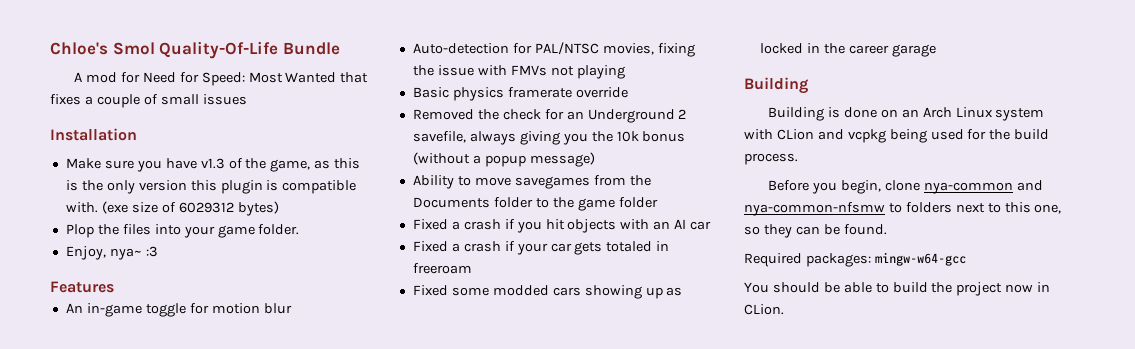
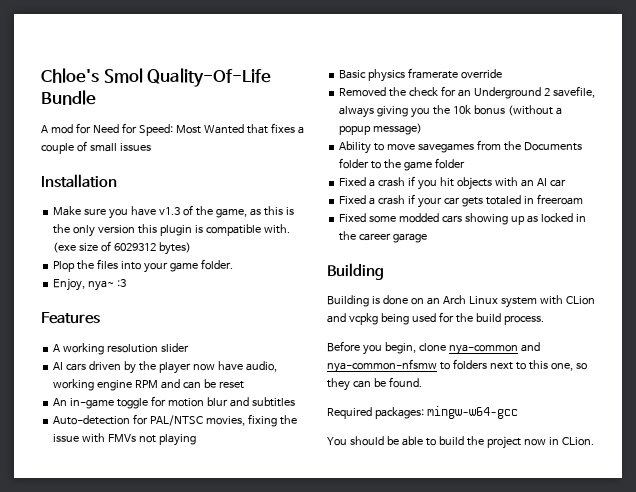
(114, 287) none -> [53,343,190,355] [53,361,277,374] [53,379,244,391] // A working resolution slider // AI cars driven by the player now have audio, working engine RPM and can be reset
(292, 308) none -> [229,397,295,407] and subtitles

